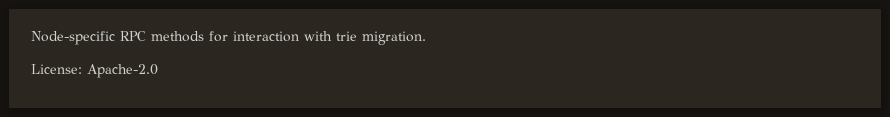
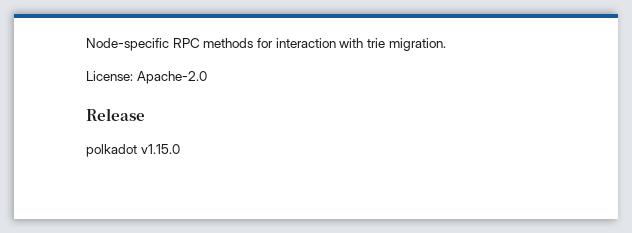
(158, 71) none -> [86,108,145,121] [86,144,180,157] // Release // polkadot v1.15.0

